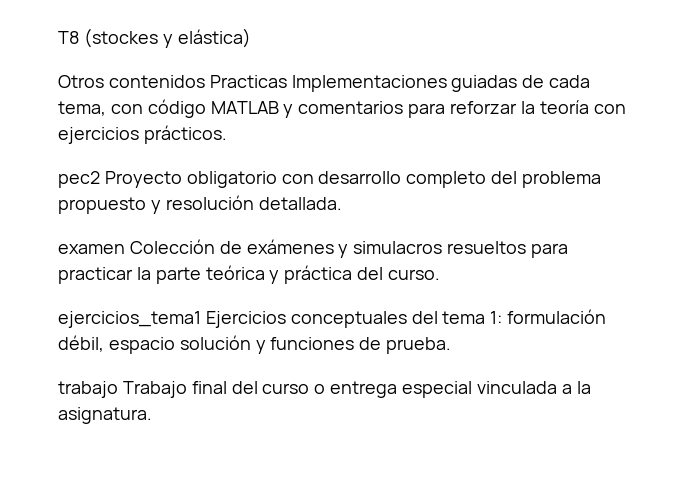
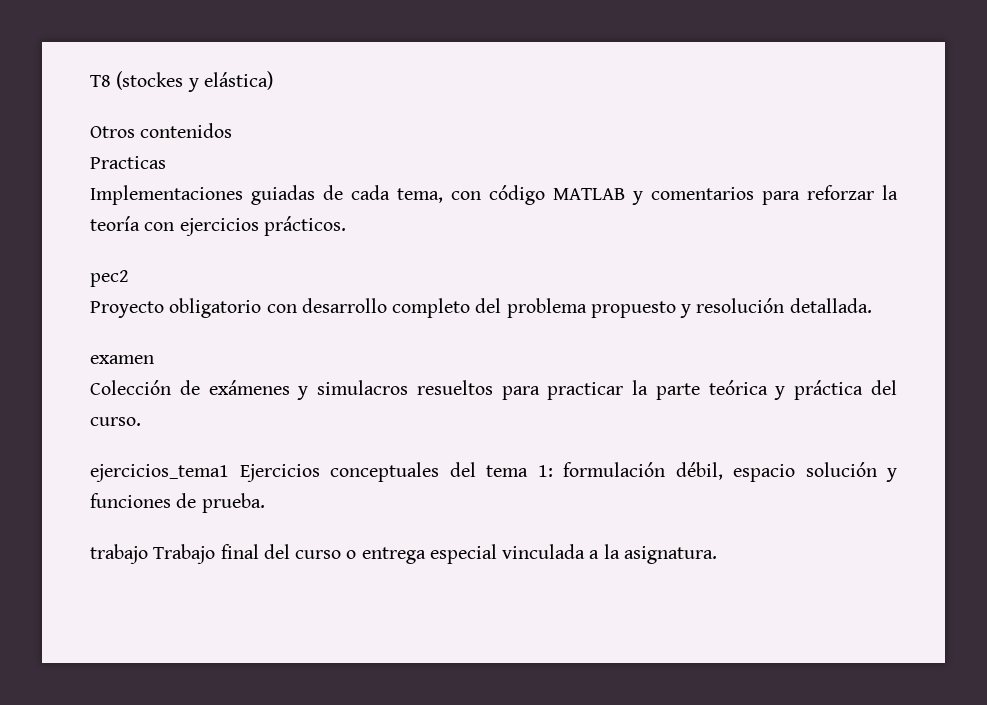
(205, 81) none -> (233, 130) //
(287, 81) none -> (166, 162) //
(100, 179) none -> (129, 278) //
(125, 249) none -> (154, 359) //

